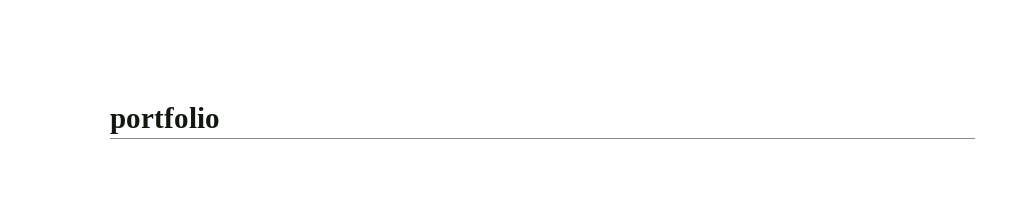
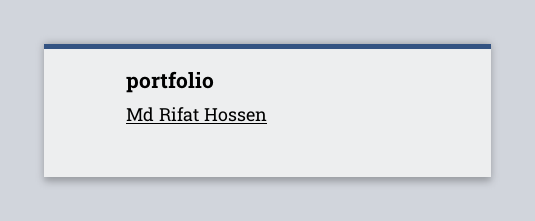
(220, 120) none -> [126,107,267,122] // Md Rifat Hossen

